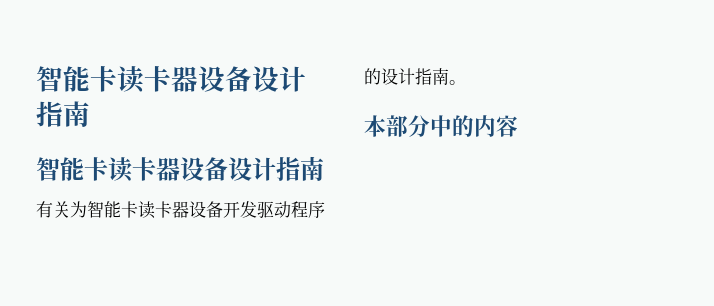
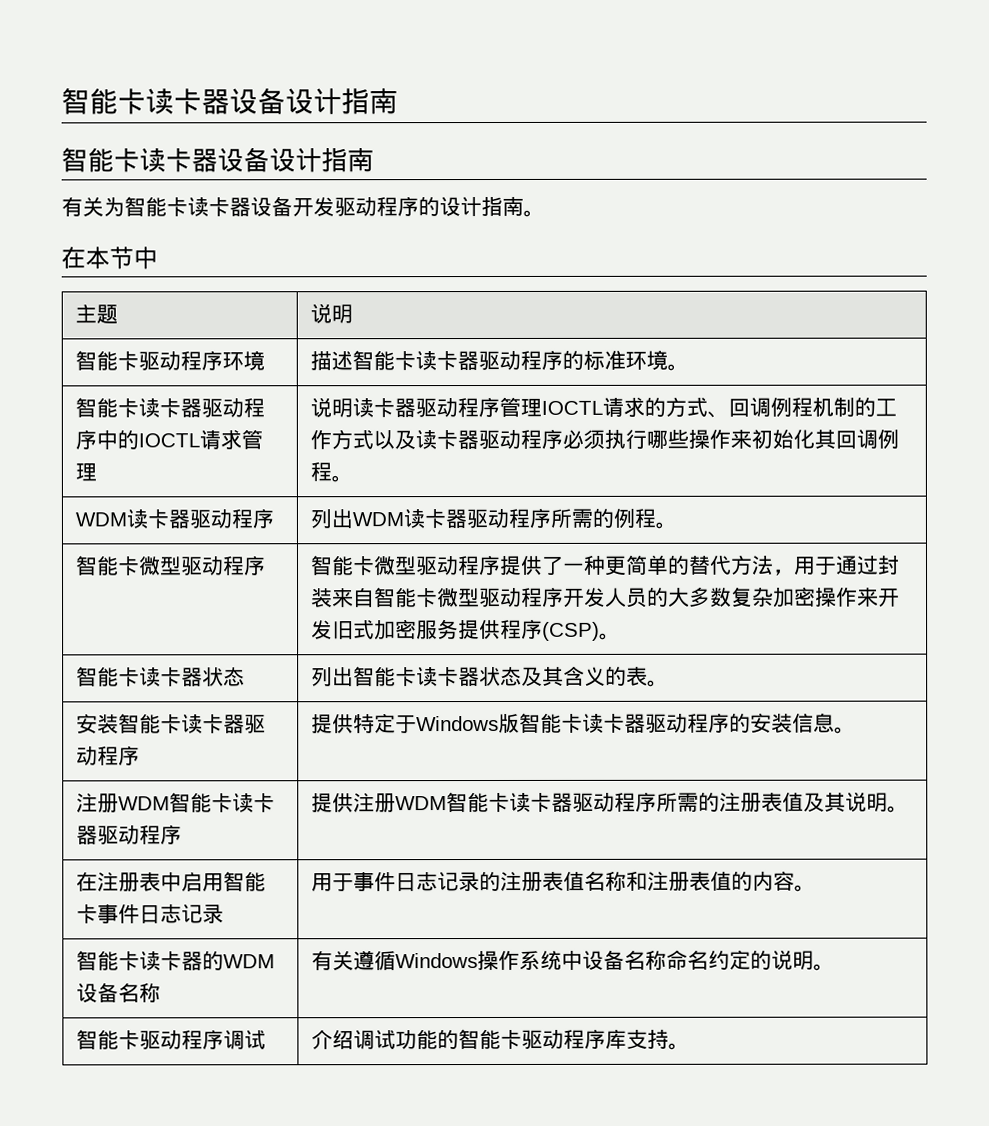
[364,115,518,137] 本部分中的内容 -> [61,246,158,270] [75,304,119,325] [310,303,354,324] [75,350,266,371] [310,349,690,371] [75,397,266,418] [75,429,264,451] [75,462,98,482] [310,396,898,418] [310,428,900,450] [310,462,354,483] [75,508,275,529] [310,507,678,529] [75,555,267,576] [310,554,901,576] [311,586,901,608] [311,618,622,641] [76,666,246,687] [311,665,670,687] [76,713,267,734] [76,745,141,766] [311,712,857,734] [76,792,276,813] [76,824,183,845] [311,791,910,813] [76,871,267,893] [76,904,225,924] [311,870,817,892] [76,950,276,971] [76,982,162,1003] [311,949,836,971] [76,1029,267,1050] [311,1028,691,1050] 在本节中 // 主题 | 说明 // 智能卡驱动程序环境 | 描述智能卡读卡器驱动程序的标准环境。 // 智能卡读卡器驱动程序中的IOCTL请求管理 | 说明读卡器驱动程序管理IOCTL请求的方式、回调例程机制的工作方式以及读卡器驱动程序必须执行哪些操作来初始化其回调例程。 // WDM读卡器驱动程序 | 列出WDM读卡器驱动程序所需的例程。 // 智能卡微型驱动程序 | 智能卡微型驱动程序提供了一种更简单的替代方法，用于通过封装来自智能卡微型驱动程序开发人员的大多数复杂加密操作来开发旧式加密服务提供程序(CSP)。 // 智能卡读卡器状态 | 列出智能卡读卡器状态及其含义的表。 // 安装智能卡读卡器驱动程序 | 提供特定于Windows版智能卡读卡器驱动程序的安装信息。 // 注册WDM智能卡读卡器驱动程序 | 提供注册WDM智能卡读卡器驱动程序所需的注册表值及其说明。 // 在注册表中启用智能卡事件日志记录 | 用于事件日志记录的注册表值名称和注册表值的内容。 // 智能卡读卡器的WDM设备名称 | 有关遵循Windows操作系统中设备名称命名约定的说明。 // 智能卡驱动程序调试 | 介绍调试功能的智能卡驱动程序库支持。

